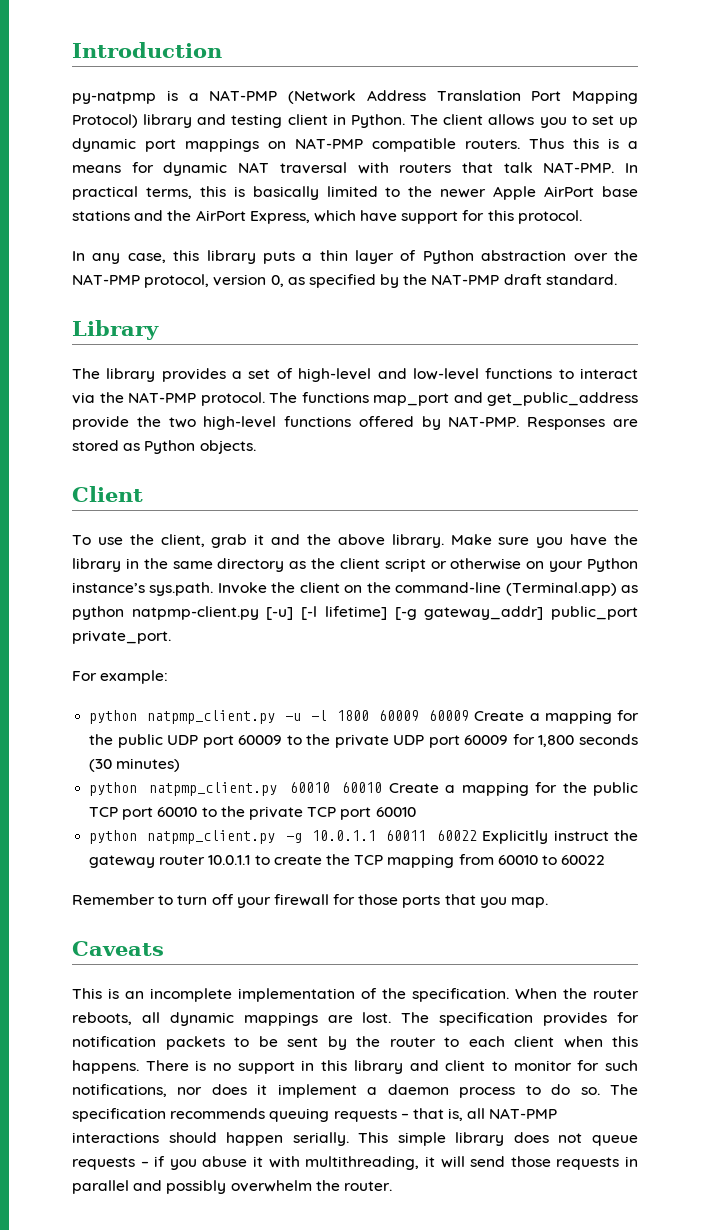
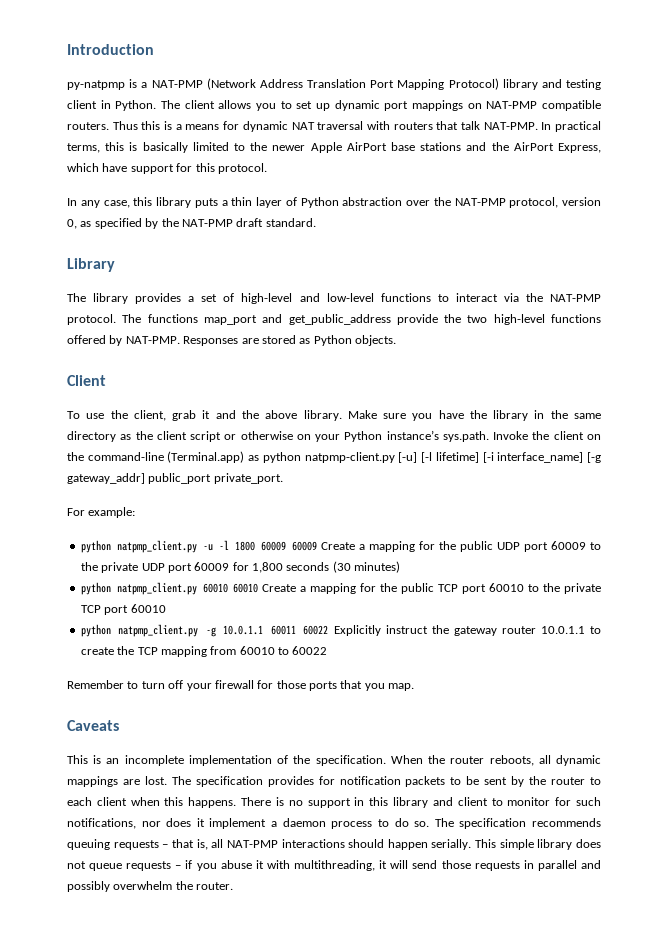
(387, 613) none -> [482,452,584,463] [-i interface_name]

